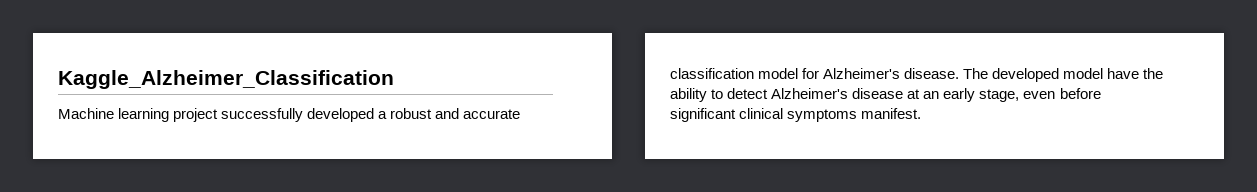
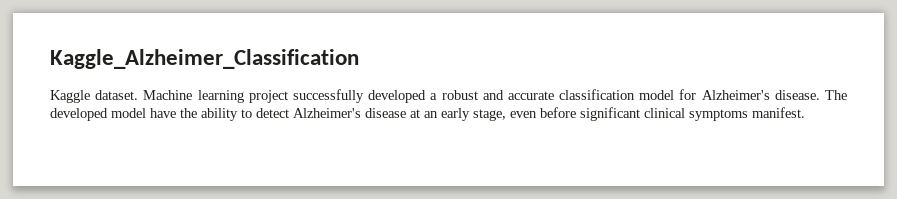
(394, 79) none -> [50,90,139,103] Kaggle dataset.

